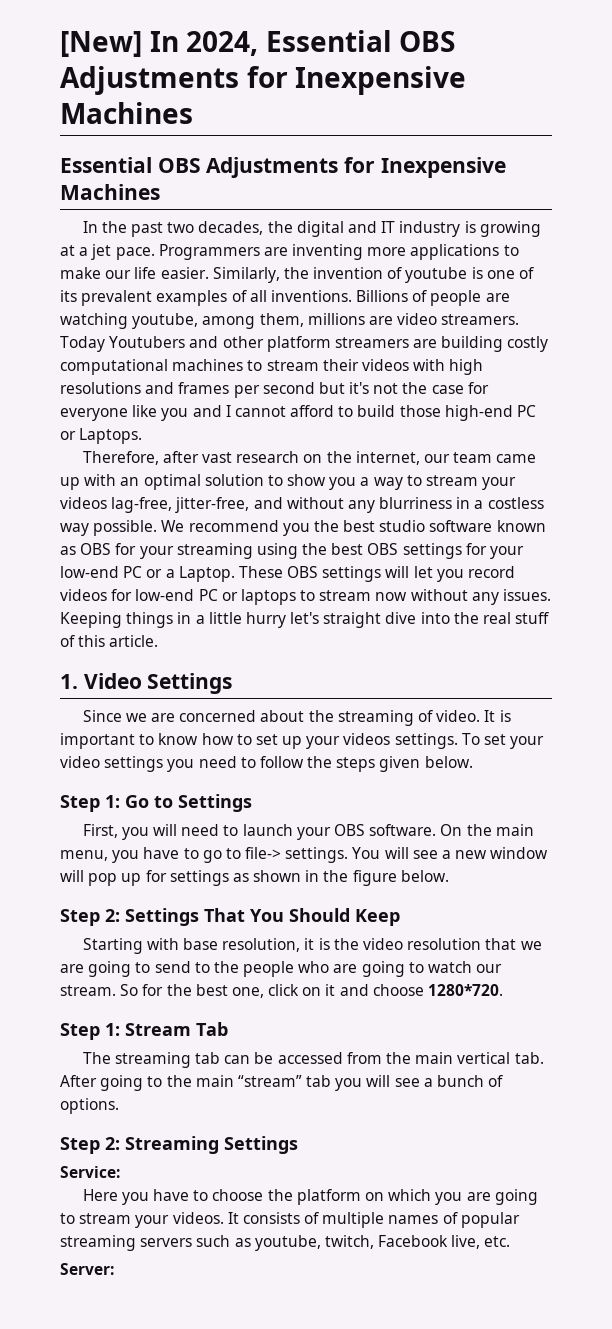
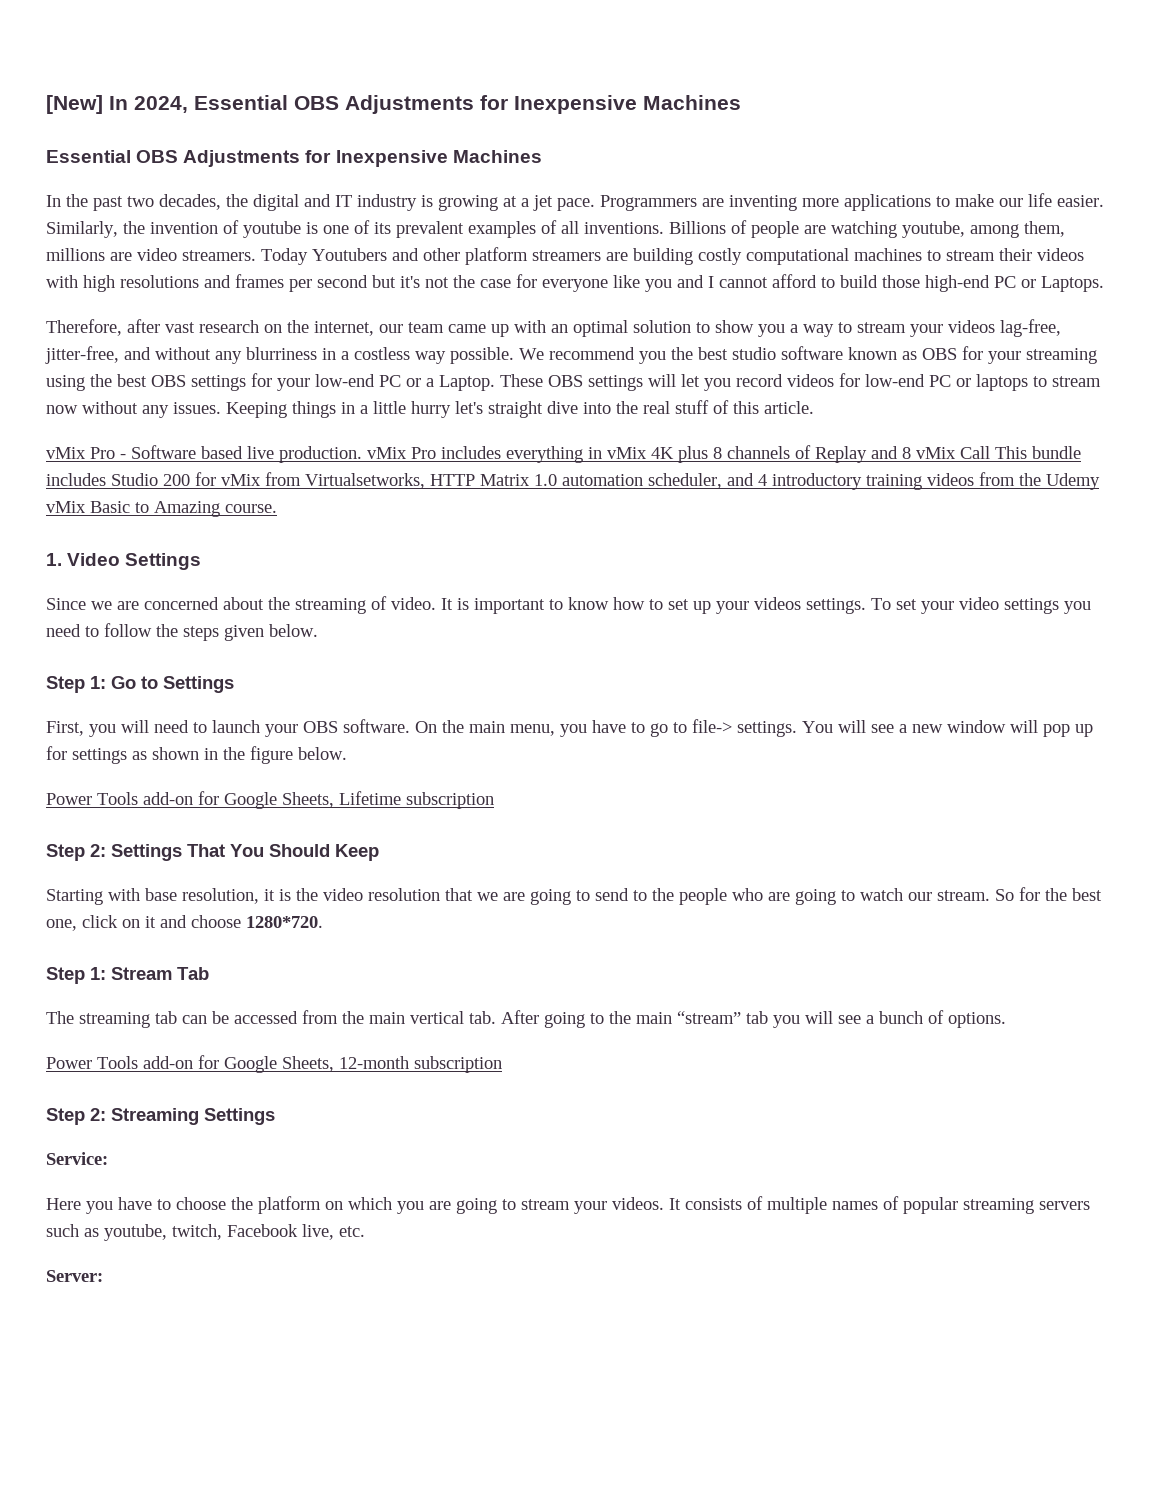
(159, 641) none -> [46,445,1081,463] [46,472,1100,490] [46,501,277,517] // vMix Pro - Software based live production. vMix Pro includes everything in vMix 4K plus 8 channels of Replay and 8 vMix Call This bundle includes Studio 200 for vMix from Virtualsetworks, HTTP Matrix 1.0 automation scheduler, and 4 introductory training videos from the Udemy vMix Basic to Amazing course.
(449, 876) none -> [46,791,494,809] // Power Tools add-on for Google Sheets, Lifetime subscription
(119, 1106) none -> [46,1055,502,1073] // Power Tools add-on for Google Sheets, 12-month subscription

